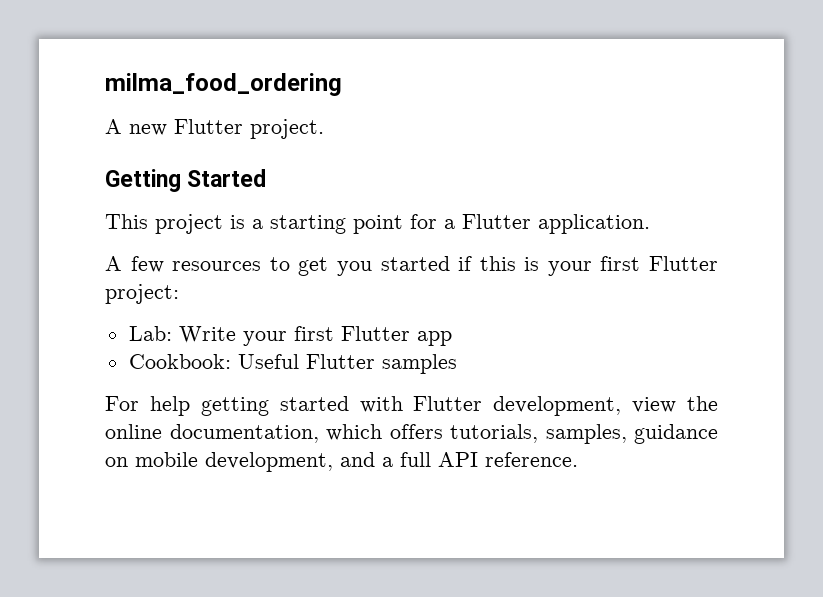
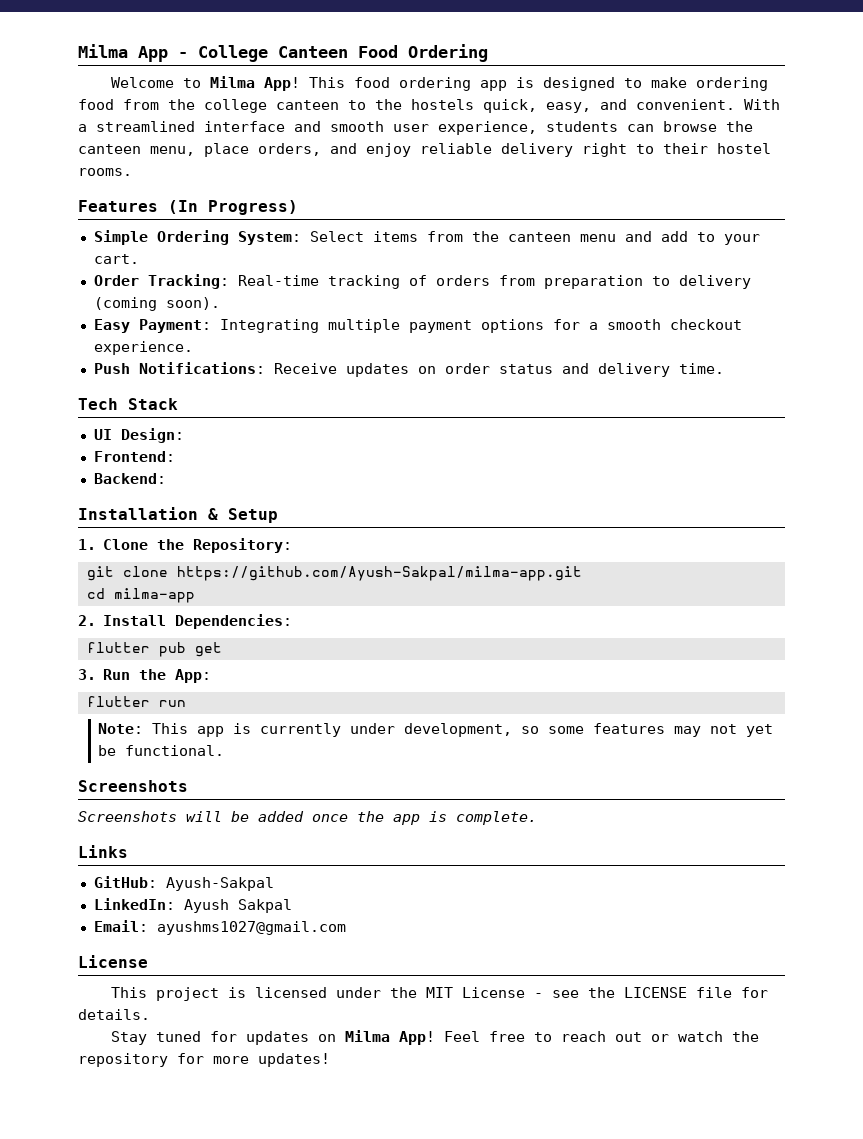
[105,73,342,96] [105,119,324,139] [105,169,267,192] [105,214,650,234] [105,256,718,276] [105,284,179,304] [128,326,452,346] [128,354,457,374] [105,396,718,416] [105,424,718,444] [105,452,578,472] milma_food_ordering // A new Flutter project. // Getting Started // This project is a starting point for a Flutter application. // A few resources to get you started if this is your first Flutter project: // Lab: Write your first Flutter app // Cookbook: Useful Flutter samples // For help getting started with Flutter development, view the online documentation, which offers tutorials, samples, guidance on mobile development, and a full API reference. -> [78,44,488,62] [110,76,768,91] [78,99,780,113] [78,121,753,135] [78,143,771,157] [78,168,132,176] [78,200,298,215] [93,230,760,245] [93,254,139,264] [93,274,751,289] [93,297,220,311] [93,319,742,333] [93,341,193,355] [93,362,724,377] [78,398,178,410] [93,428,184,443] [93,451,175,462] [93,473,166,484] [78,507,278,523] [78,538,293,553] [86,566,582,581] [86,588,195,603] [78,614,293,629] [86,642,222,657] [78,669,212,683] [86,696,186,707] [98,723,774,737] [98,745,225,756] [78,780,188,792] [78,811,537,825] [78,845,128,858] [93,876,274,891] [93,898,292,913] [93,920,346,935] [78,955,148,968] [110,987,768,1001] [78,1009,150,1020] [110,1030,759,1045] [78,1053,330,1067] Milma App - College Canteen Food Ordering // Welcome to Milma App! This food ordering app is designed to make ordering food from the college canteen to the hostels quick, easy, and convenient. With a streamlined interface and smooth user experience, students can browse the canteen menu, place orders, and enjoy reliable delivery right to their hostel rooms. // Features (In Progress) // Simple Ordering System: Select items from the canteen menu and add to your cart. // Order Tracking: Real-time tracking of orders from preparation to delivery (coming soon). // Easy Payment: Integrating multiple payment options for a smooth checkout experience. // Push Notifications: Receive updates on order status and delivery time. // Tech Stack // UI Design: // Frontend: // Backend: // Installation & Setup // 1. Clone the Repository: // git clone https://github.com/Ayush-Sakpal/milma-app.git // cd milma-app // 2. Install Dependencies: // flutter pub get // 3. Run the App: // flutter run // Note: This app is currently under development, so some features may not yet be functional. // Screenshots // Screenshots will be added once the app is complete. // Links // GitHub: Ayush-Sakpal // LinkedIn: Ayush Sakpal // Email: ayushms1027@gmail.com // License // This project is licensed under the MIT License - see the LICENSE file for details. // Stay tuned for updates on Milma App! Feel free to reach out or watch the repository for more updates!

